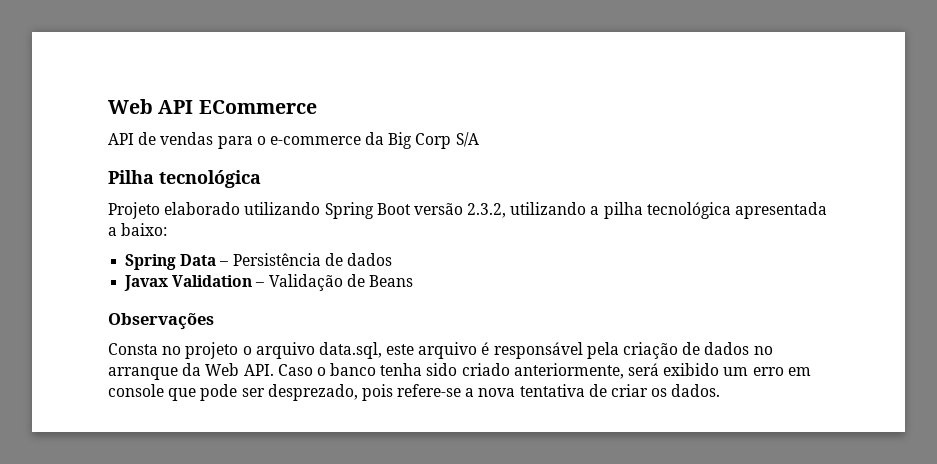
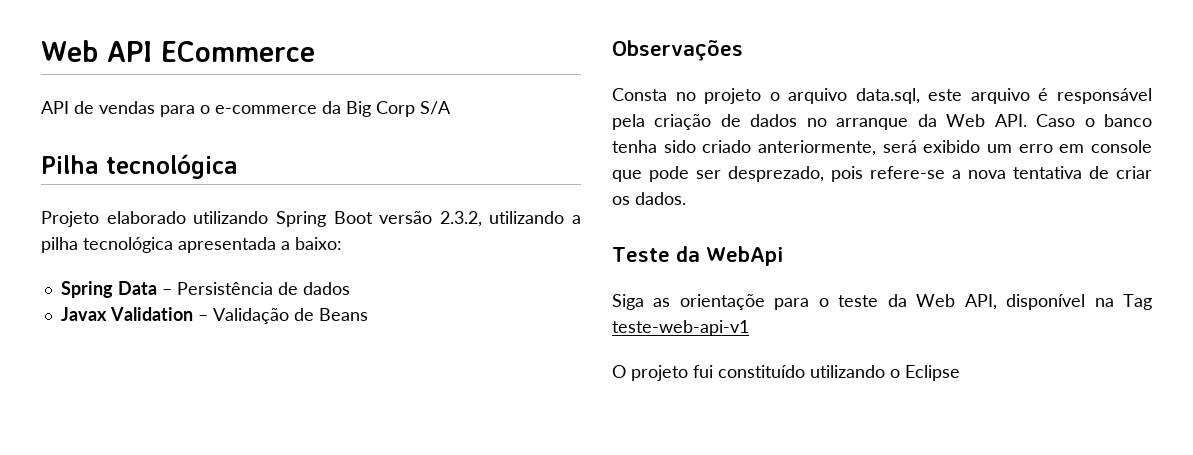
(721, 390) none -> [612,246,783,266] [612,294,1152,310] [612,320,749,336] [612,365,960,381] // Teste da WebApi // Siga as orientaçõe para o teste da Web API, disponível na Tag teste-web-api-v1 // O projeto fui constituído utilizando o Eclipse

